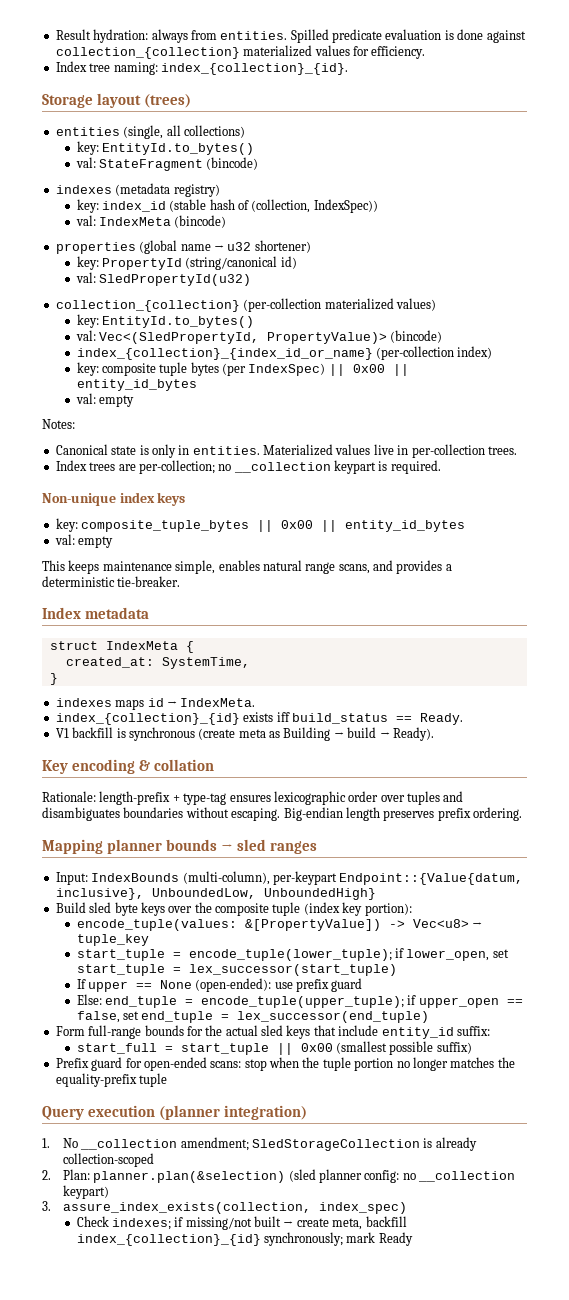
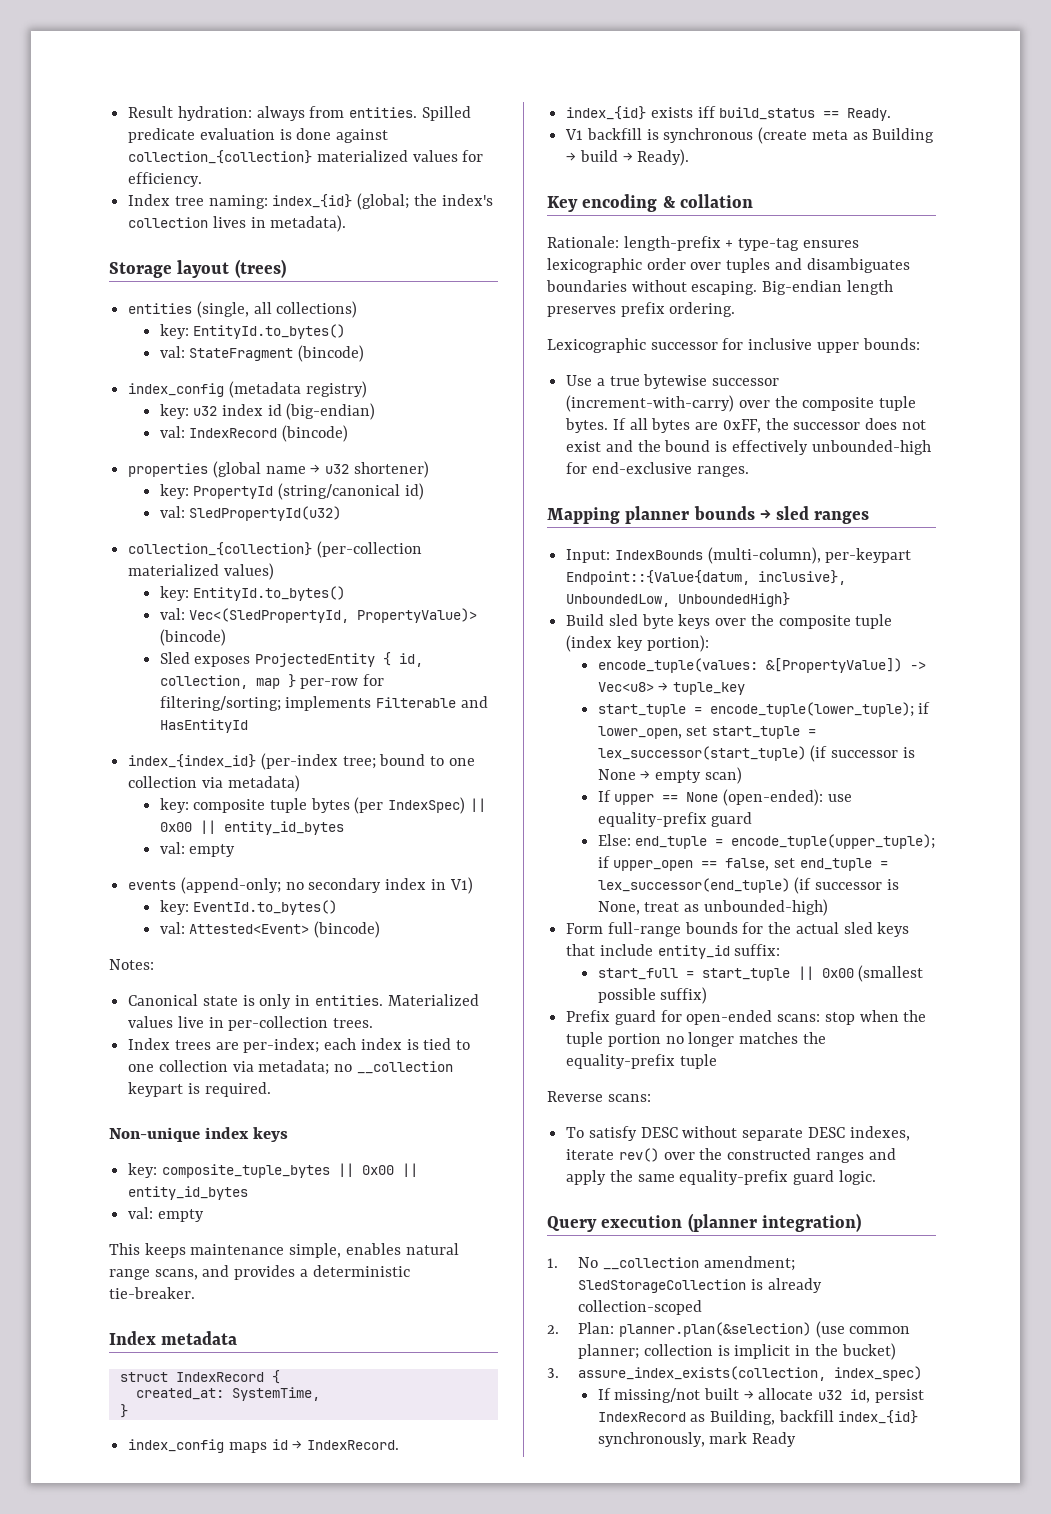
[160,63,348,75] index_{collection}_{id}. -> [272,193,493,210] [128,215,347,232] index_{id} (global; the index's collection lives in metadata).
[55,185,112,194] indexes -> [128,383,225,397] index_config
[101,199,378,213] [75,215,171,226] index_id (stable hash of (collection, IndexSpec)) // val: IndexMeta -> [193,403,376,420] [159,426,278,438] u32 index id (big-endian) // val: IndexRecord
[76,346,493,360] index_{collection}_{index_id_or_name} (per-collection index) -> [159,652,423,667] [159,674,384,689] [159,696,488,711] [159,719,248,733] [128,753,475,770] [128,775,300,792] Sled exposes ProjectedEntity { id, collection, map } per-row for filtering/sorting; implements Filterable and HasEntityId // index_{index_id} (per-index tree; bound to one collection via metadata)
(134, 401) none -> [128,877,473,894] [159,900,338,915] [159,921,380,938] // events (append-only; no secondary index in V1) // key: EventId.to_bytes() // val: Attested<Event> (bincode)
[138,460,215,474] per-collection; -> [243,1038,471,1053] [128,1060,330,1075] per-index; each index is tied to one collection via metadata;
[105,641,178,650] IndexMeta -> [175,1372,264,1382] IndexRecord
[55,698,112,707] indexes -> [128,1439,225,1453] index_config
[180,698,256,707] [55,713,240,725] IndexMeta. // index_{collection}_{id} -> [307,1440,400,1450] [566,106,647,120] IndexRecord. // index_{id}
(522, 814) none -> [547,338,920,353] [566,374,780,389] [566,395,917,412] [565,418,926,433] [566,440,931,455] [566,462,749,477] // Lexicographic successor for inclusive upper bounds: // Use a true bytewise successor (increment-with-carry) over the composite tuple bytes. If all bytes are 0xFF, the successor does not exist and the bound is effectively unbounded-high for end-exclusive ranges.
(397, 970) none -> [810,745,915,762] [597,767,742,784] (if successor is None → empty scan)
[296,979,330,992] prefix -> [597,812,707,827] equality-prefix
(430, 1017) none -> [794,877,899,894] [597,899,828,916] (if successor is None, treat as unbounded-high)
(168, 1080) none -> [547,1091,651,1102] [566,1126,910,1141] [566,1148,896,1163] [566,1170,876,1185] // Reverse scans: // To satisfy DESC without separate DESC indexes, iterate rev() over the constructed ranges and apply the same equality-prefix guard logic.
[288,1169,516,1183] [62,1185,109,1199] [42,1201,407,1214] [76,1216,407,1230] [76,1232,343,1246] (sled planner config: no __collection keypart) // 3. assure_index_exists(collection, index_spec) // Check indexes; if missing/not built → create meta, backfill index_{collection}_{id} synchronously; -> [815,1321,911,1338] [578,1343,896,1360] [547,1366,923,1381] [597,1388,924,1403] [597,1410,919,1425] [597,1432,705,1447] (use common planner; collection is implicit in the bucket) // 3. assure_index_exists(collection, index_spec) // If missing/not built → allocate u32 id, persist IndexRecord as Building, backfill index_{id} synchronously,

